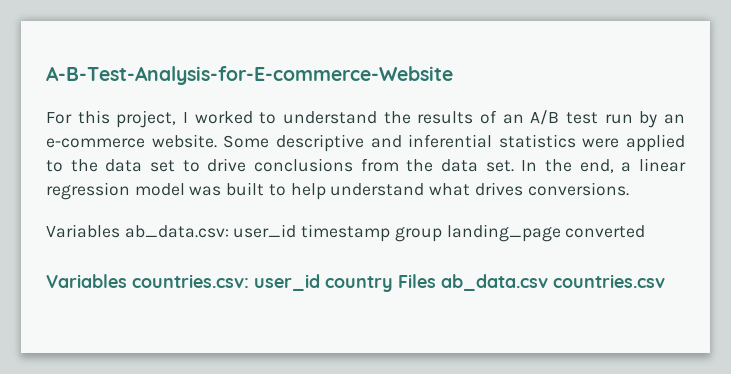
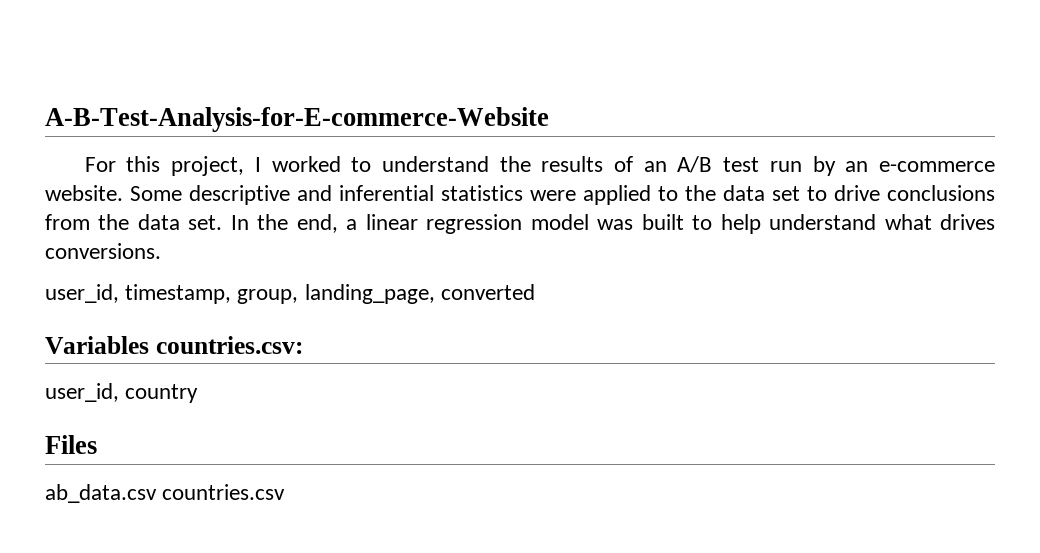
[46,224,561,242] Variables ab_data.csv: user_id timestamp group landing_page -> [45,284,435,304] user_id, timestamp, group, landing_page,
[254,274,320,291] user_id -> [45,383,119,402] // user_id,
(393, 284) none -> (199, 393) //
(436, 281) none -> (97, 444) //

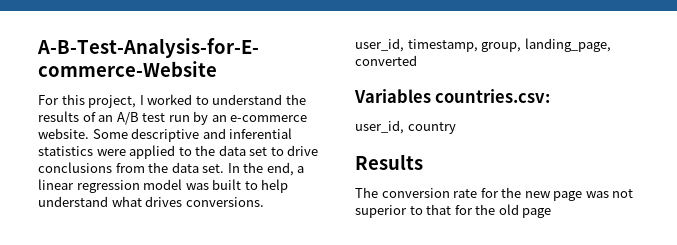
[45,435,97,454] [45,484,286,503] Files // ab_data.csv countries.csv -> [355,154,423,170] [355,187,634,201] [355,204,552,218] Results // The conversion rate for the new page was not superior to that for the old page

